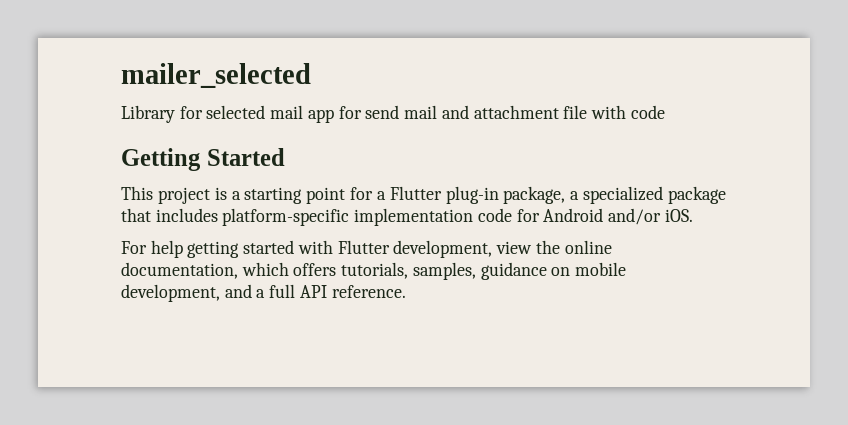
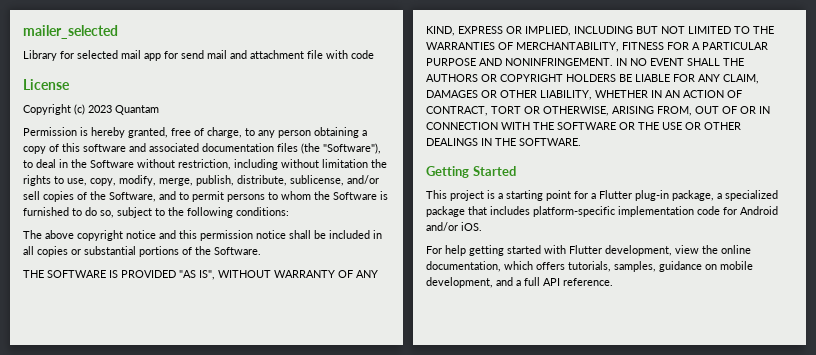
(665, 112) none -> [23,79,70,90] [23,104,159,115] [23,127,367,138] [23,143,381,154] [23,159,387,170] [23,175,379,186] [23,191,388,202] [23,207,289,218] [23,230,382,241] [23,246,261,257] [23,270,378,280] [426,26,774,36] [426,42,768,52] [426,58,744,66] [426,74,759,84] [426,90,742,100] [426,106,770,116] [426,122,741,130] [426,138,581,146] // License // Copyright (c) 2023 Quantam // Permission is hereby granted, free of charge, to any person obtaining a copy of this software and associated documentation files (the "Software"), to deal in the Software without restriction, including without limitation the rights to use, copy, modify, merge, publish, distribute, sublicense, and/or sell copies of the Software, and to permit persons to whom the Software is furnished to do so, subject to the following conditions: // The above copyright notice and this permission notice shall be included in all copies or substantial portions of the Software. // THE SOFTWARE IS PROVIDED "AS IS", WITHOUT WARRANTY OF ANY KIND, EXPRESS OR IMPLIED, INCLUDING BUT NOT LIMITED TO THE WARRANTIES OF MERCHANTABILITY, FITNESS FOR A PARTICULAR PURPOSE AND NONINFRINGEMENT. IN NO EVENT SHALL THE AUTHORS OR COPYRIGHT HOLDERS BE LIABLE FOR ANY CLAIM, DAMAGES OR OTHER LIABILITY, WHETHER IN AN ACTION OF CONTRACT, TORT OR OTHERWISE, ARISING FROM, OUT OF OR IN CONNECTION WITH THE SOFTWARE OR THE USE OR OTHER DEALINGS IN THE SOFTWARE.

